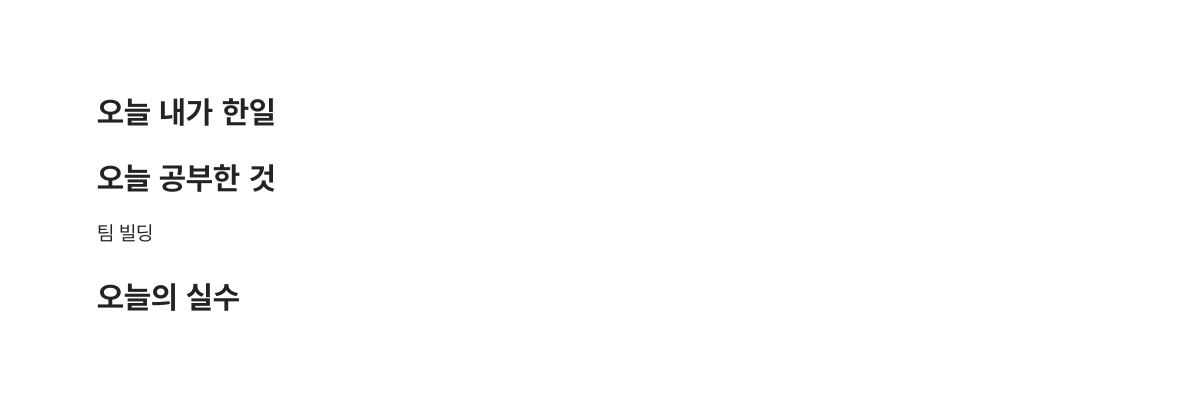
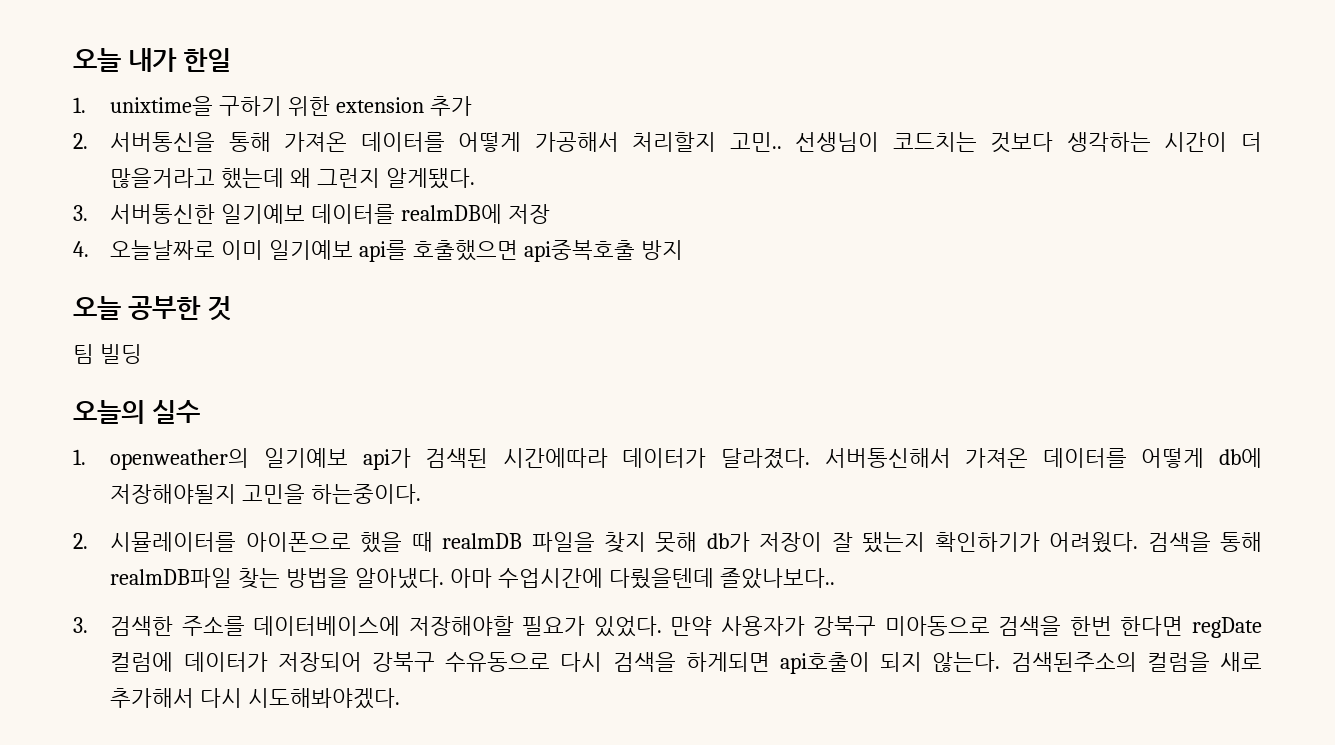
(276, 112) none -> [73,96,473,116] [73,132,1262,153] [110,168,476,189] [73,204,551,224] [73,240,684,262] // 1. unixtime을 구하기 위한 extension 추가 // 2. 서버통신을 통해 가져온 데이터를 어떻게 가공해서 처리할지 고민.. 선생님이 코드치는 것보다 생각하는 시간이 더 많을거라고 했는데 왜 그런지 알게됐다. // 3. 서버통신한 일기예보 데이터를 realmDB에 저장 // 4. 오늘날짜로 이미 일기예보 api를 호출했으면 api중복호출 방지
(241, 297) none -> [73,448,1262,470] [110,484,422,504] [73,532,1262,553] [110,568,835,589] [73,616,1262,638] [110,652,1262,674] [110,688,401,709] // 1. openweather의 일기예보 api가 검색된 시간에따라 데이터가 달라졌다. 서버통신해서 가져온 데이터를 어떻게 db에 저장해야될지 고민을 하는중이다. // 2. 시뮬레이터를 아이폰으로 했을 때 realmDB 파일을 찾지 못해 db가 저장이 잘 됐는지 확인하기가 어려웠다. 검색을 통해 realmDB파일 찾는 방법을 알아냈다. 아마 수업시간에 다뤘을텐데 졸았나보다.. // 3. 검색한 주소를 데이터베이스에 저장해야할 필요가 있었다. 만약 사용자가 강북구 미아동으로 검색을 한번 한다면 regDate 컬럼에 데이터가 저장되어 강북구 수유동으로 다시 검색을 하게되면 api호출이 되지 않는다. 검색된주소의 컬럼을 새로 추가해서 다시 시도해봐야겠다.

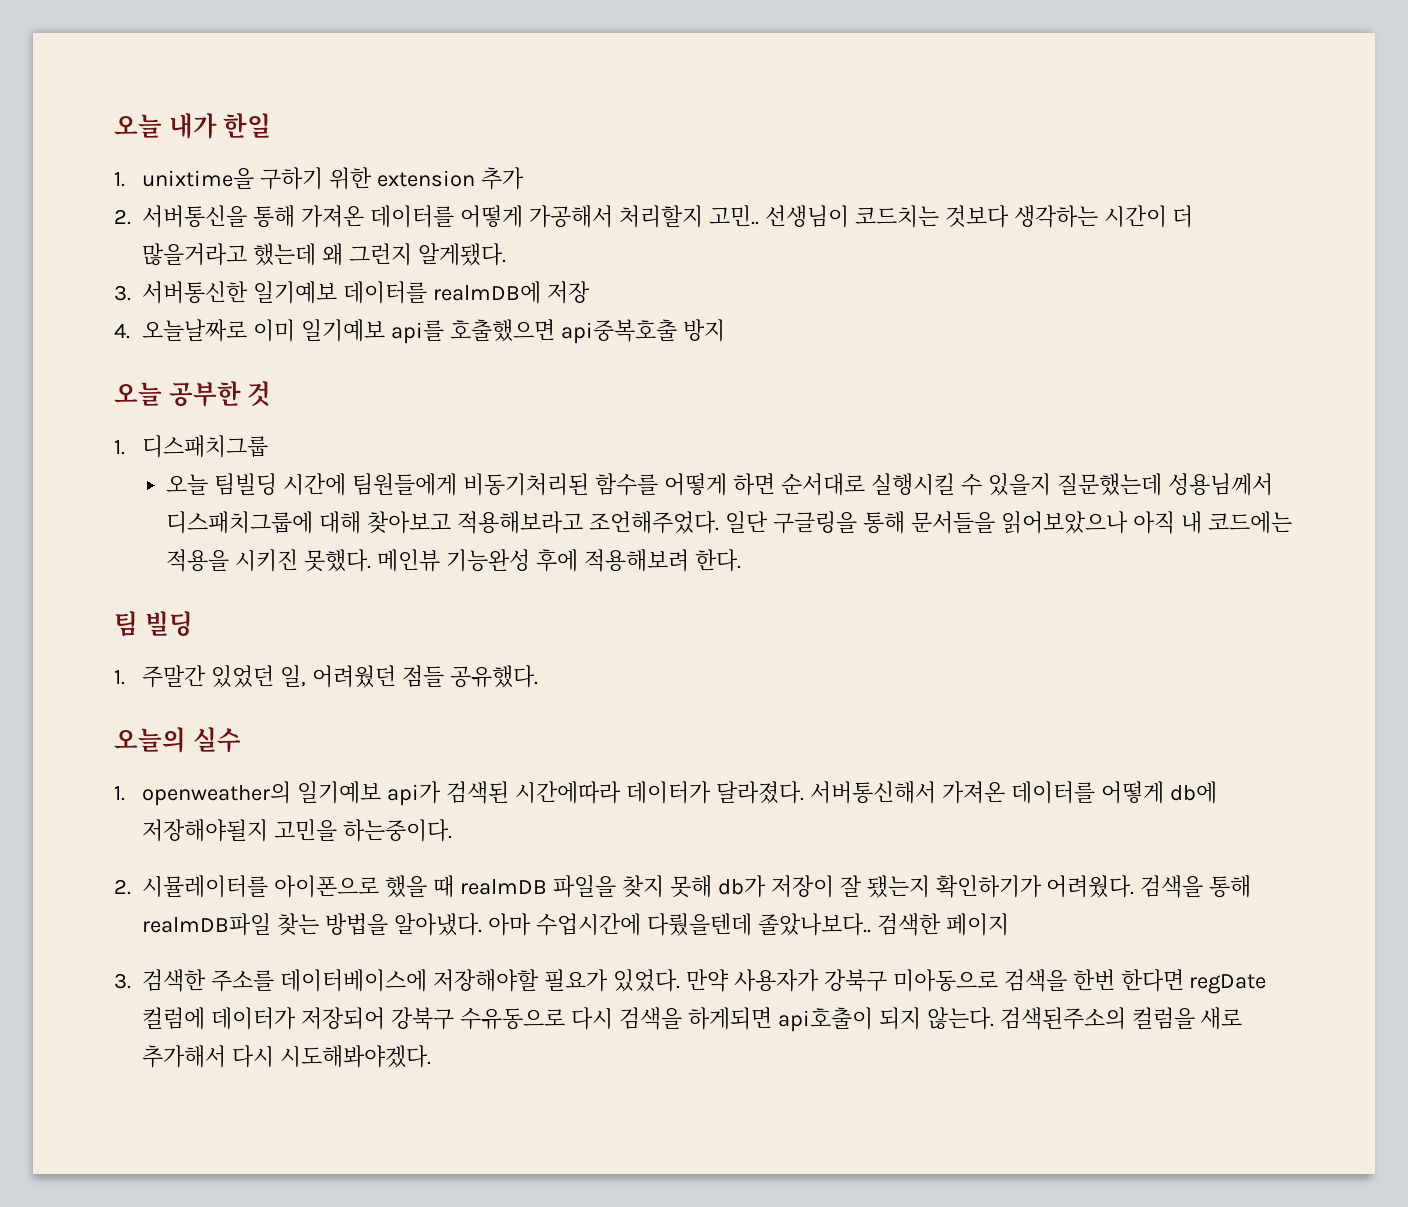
[73,344,142,364] 팀 빌딩 -> [114,435,269,458] [166,473,1273,496] [166,511,1292,534] [166,549,742,572] [114,611,193,637] [114,665,538,688] 1. 디스패치그룹 // 오늘 팀빌딩 시간에 팀원들에게 비동기처리된 함수를 어떻게 하면 순서대로 실행시킬 수 있을지 질문했는데 성용님께서 디스패치그룹에 대해 찾아보고 적용해보라고 조언해주었다. 일단 구글링을 통해 문서들을 읽어보았으나 아직 내 코드에는 적용을 시키진 못했다. 메인뷰 기능완성 후에 적용해보려 한다. // 팀 빌딩 // 1. 주말간 있었던 일, 어려웠던 점들 공유했다.
(835, 578) none -> [876,913,1009,936] 검색한 페이지

